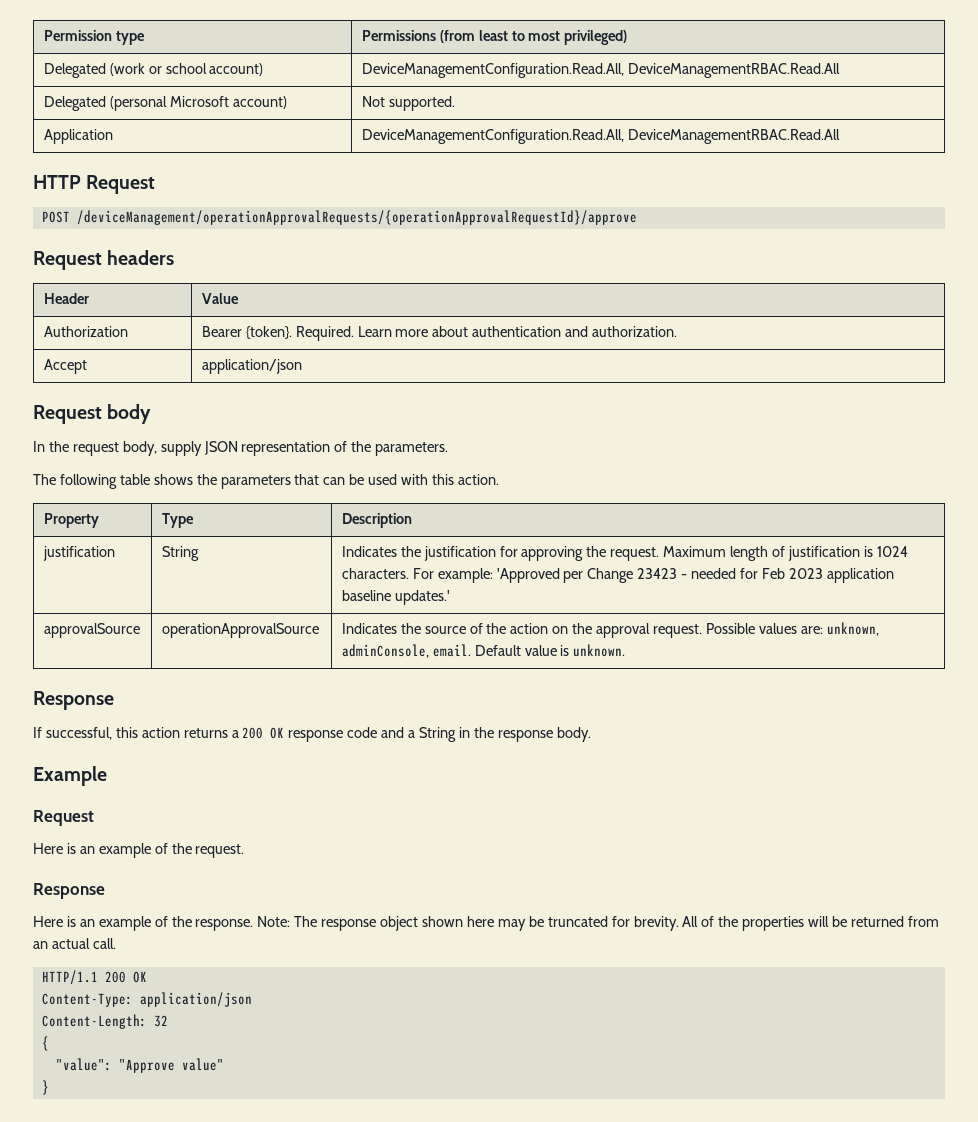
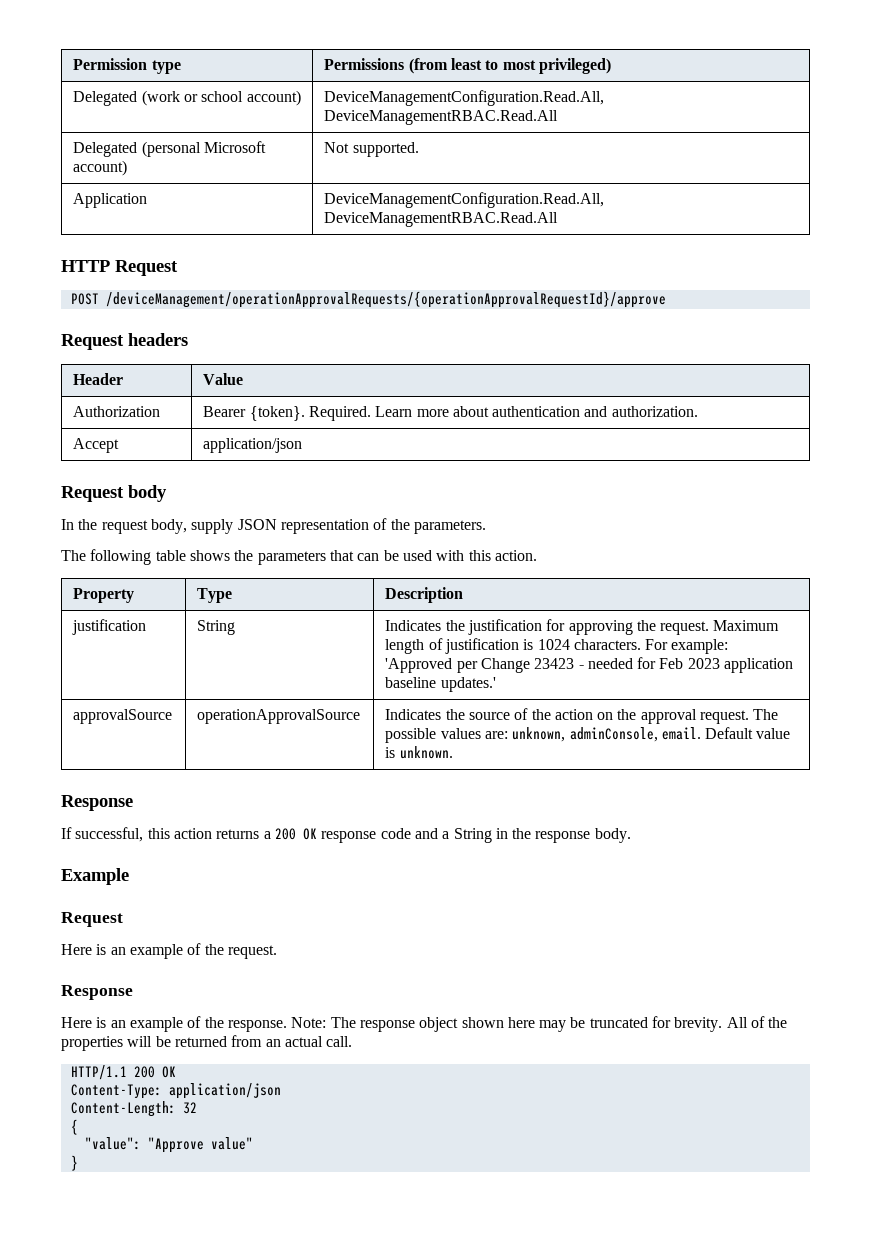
[705,623,755,634] Possible -> [753,709,779,720] [385,728,437,743] The possible

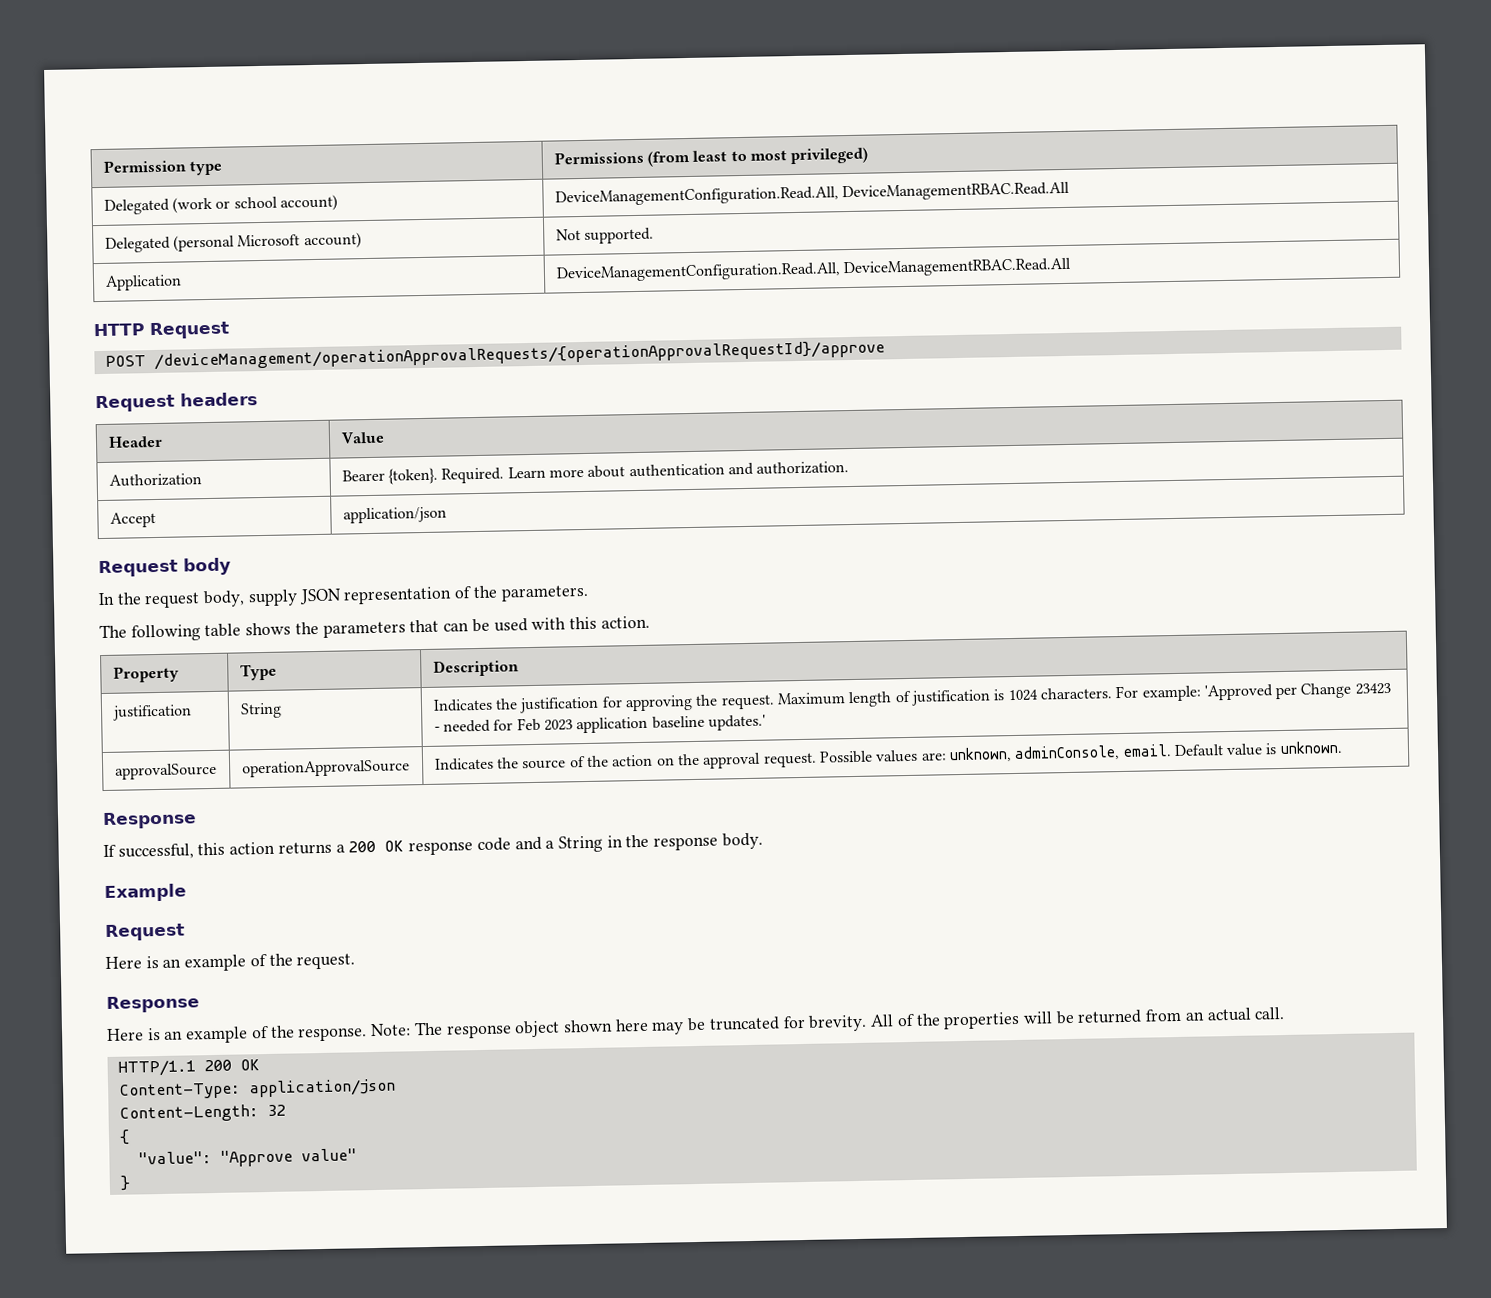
[753,709,779,720] [385,728,437,743] The possible -> [818,750,873,764] Possible

